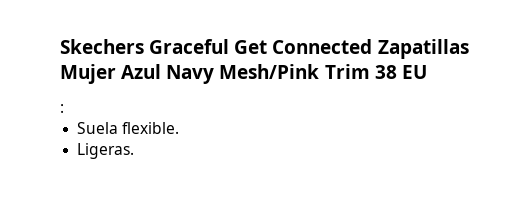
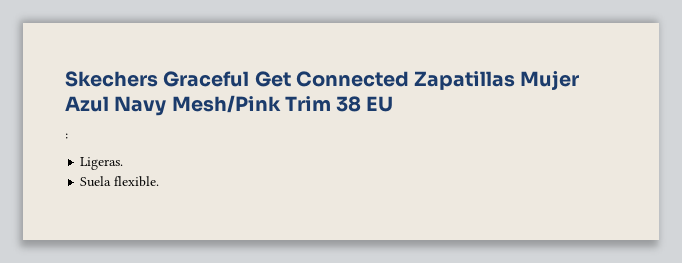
(64, 108) none -> [80,157,124,170] // Ligeras.
[77,143,135,159] // Ligeras. -> (160, 181) none

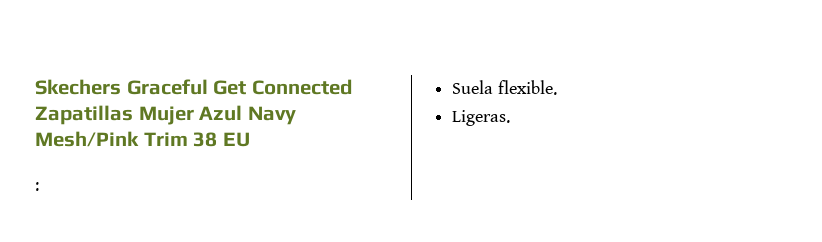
[80,157,124,170] // Ligeras. -> (39, 186) none
(160, 181) none -> [452,110,511,126] // Ligeras.

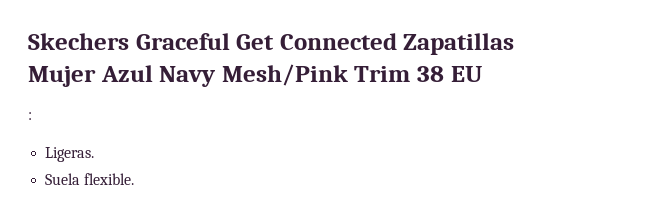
(39, 186) none -> [45,147,95,162] // Ligeras.
[452,110,511,126] // Ligeras. -> (135, 179) none

